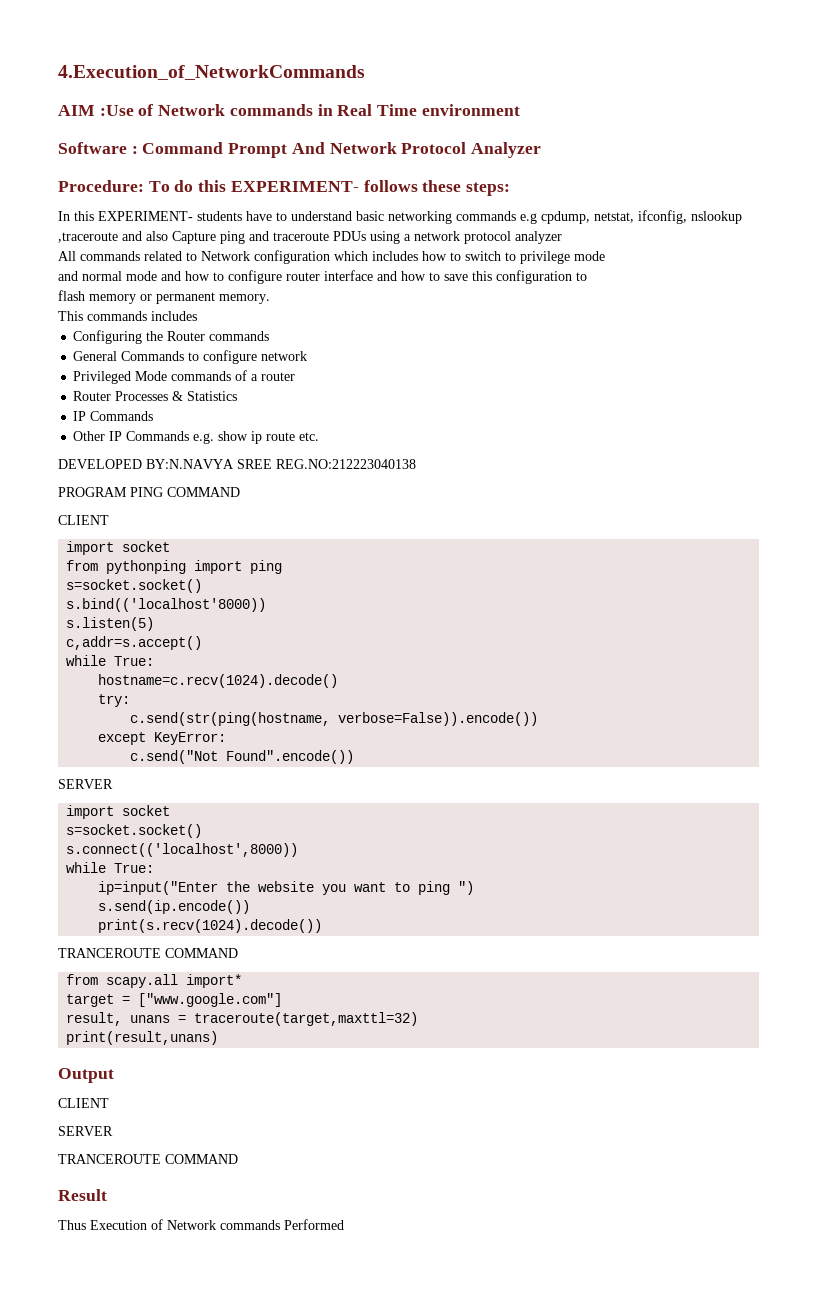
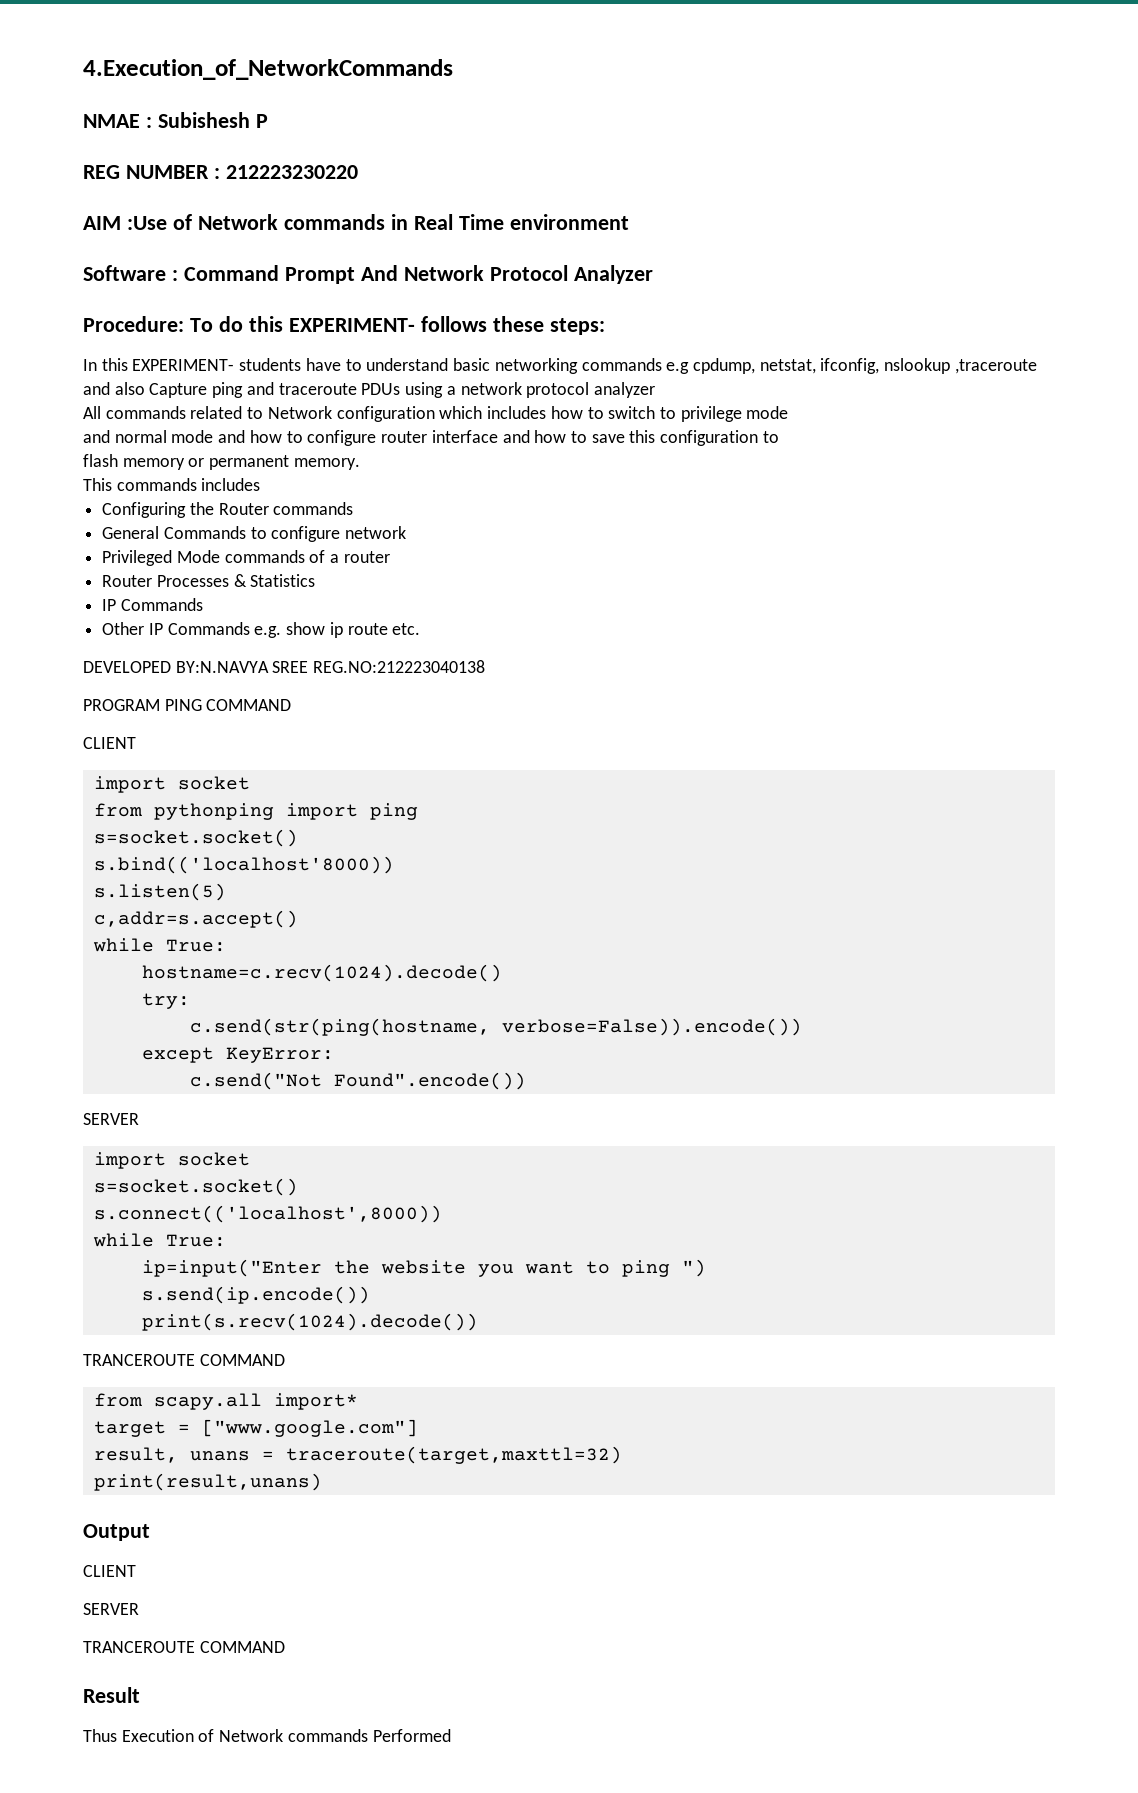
(365, 72) none -> [83,112,268,128] [83,165,358,179] // NMAE : Subishesh P // REG NUMBER : 212223230220

